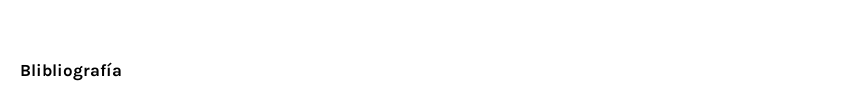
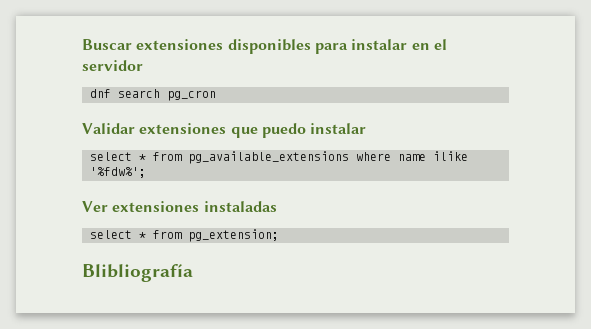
(20, 71) none -> [82,39,447,54] [82,60,143,71] [89,89,216,101] [82,123,367,138] [89,151,468,164] [89,167,146,178] [82,201,277,212] [89,229,279,242] Buscar extensiones disponibles para instalar en el servidor // dnf search pg_cron // Validar extensiones que puedo instalar // select * from pg_available_extensions where name ilike '%fdw%'; // Ver extensiones instaladas // select * from pg_extension; //

